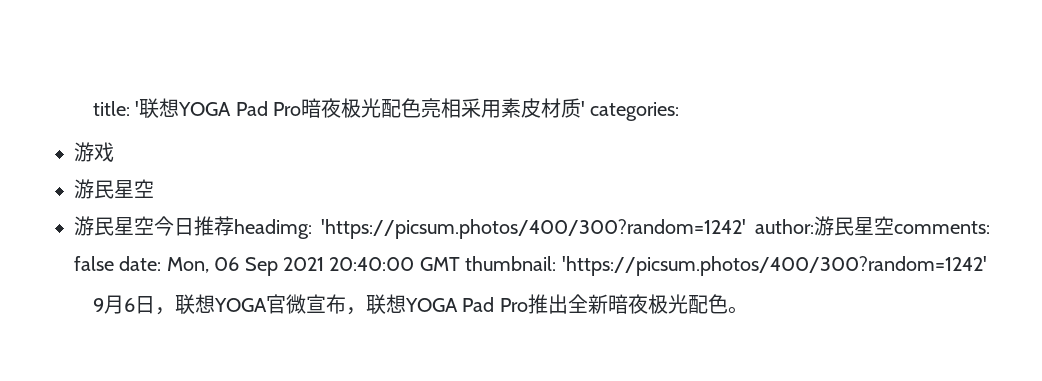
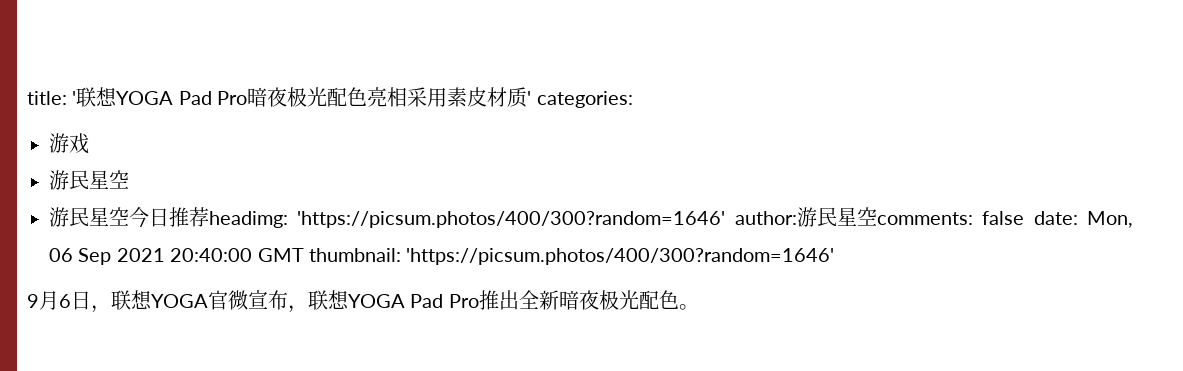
[321,219,747,239] 'https://picsum.photos/400/300?random=1242' -> [297,211,726,228] 'https://picsum.photos/400/300?random=1646'
[561,256,987,276] 'https://picsum.photos/400/300?random=1242' -> [406,248,835,265] 'https://picsum.photos/400/300?random=1646'

